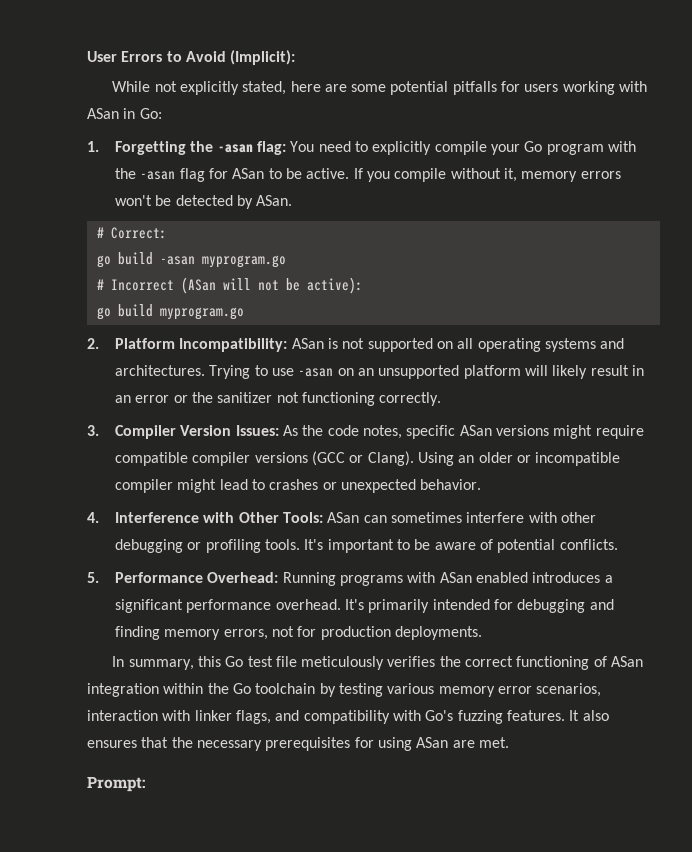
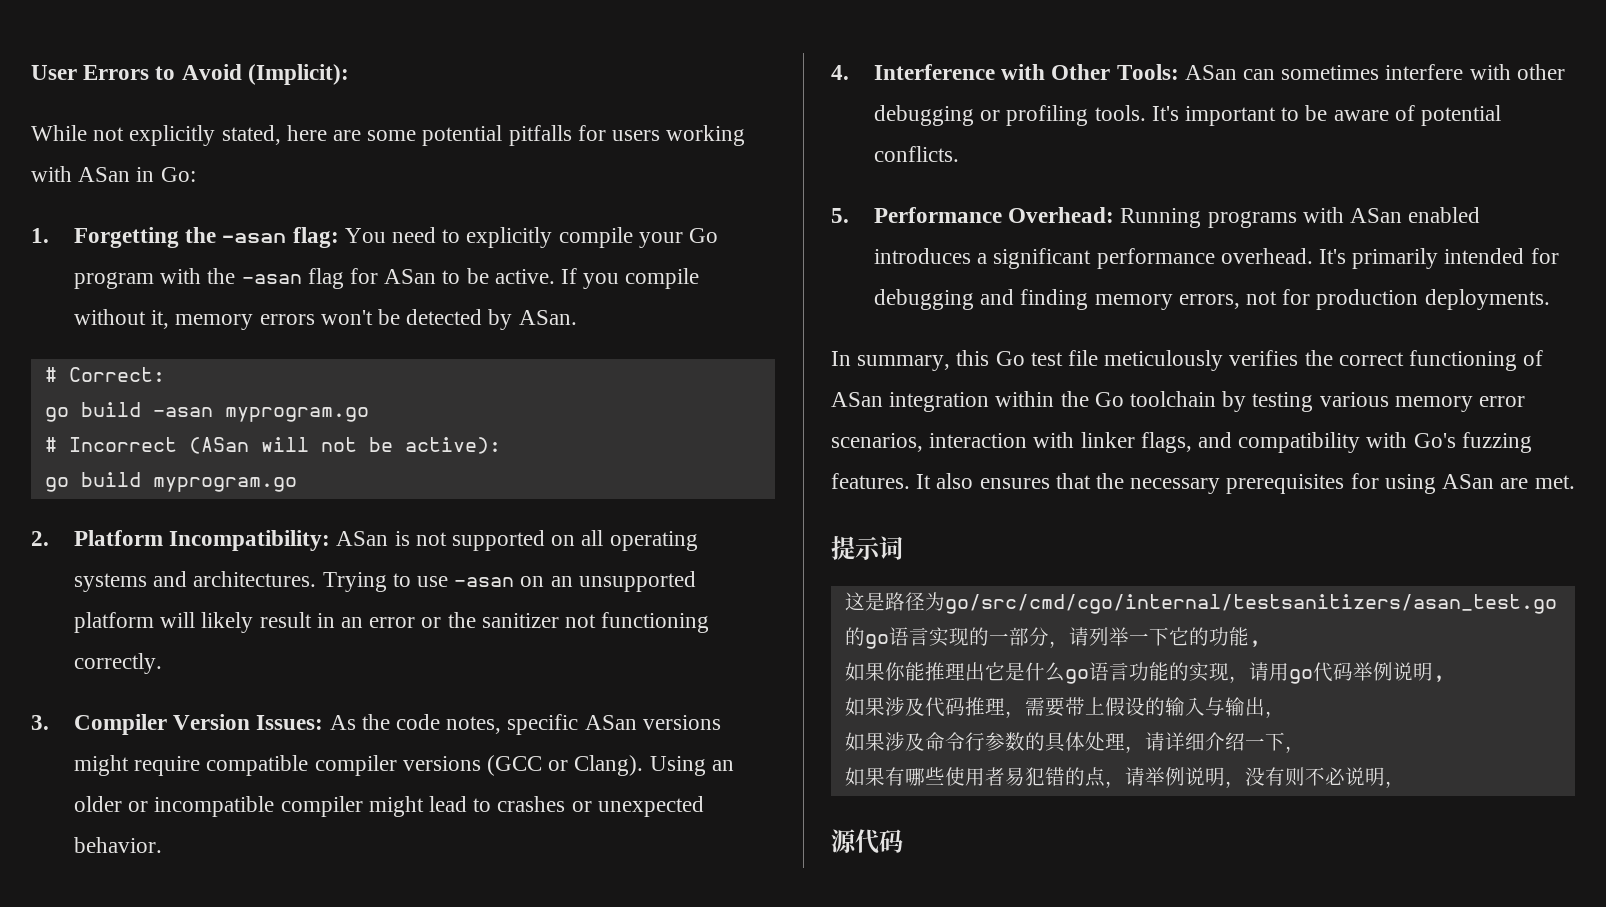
[87,776,145,792] Prompt: -> [831,536,903,560] [844,592,1557,614] [844,627,1261,649] [844,662,1445,684] [844,697,1285,718] [844,732,1305,753] [844,767,1405,788] [831,829,903,854] 提示词 // 这是路径为go/src/cmd/cgo/internal/testsanitizers/asan_test.go的go语言实现的一部分，请列举一下它的功能, // 如果你能推理出它是什么go语言功能的实现，请用go代码举例说明, // 如果涉及代码推理，需要带上假设的输入与输出， // 如果涉及命令行参数的具体处理，请详细介绍一下， // 如果有哪些使用者易犯错的点，请举例说明，没有则不必说明， // 源代码

